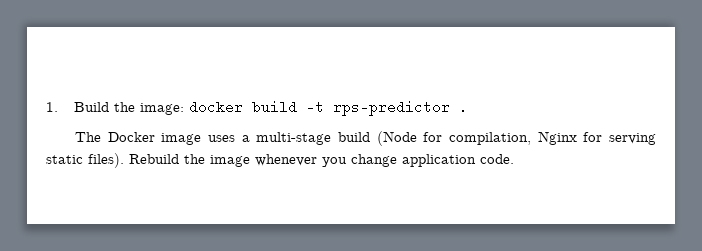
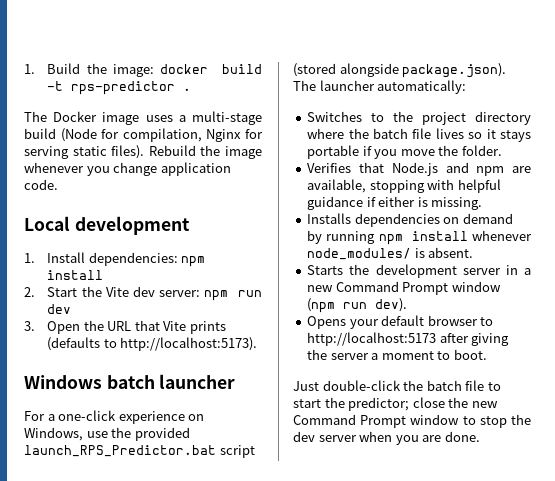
(514, 159) none -> [24,216,190,235] [24,252,206,267] [47,270,104,280] [24,286,262,301] [47,304,72,314] [24,320,226,334] [47,337,258,351] [24,374,236,389] [24,410,205,424] [24,427,190,441] [24,445,255,458] [293,63,507,78] [293,80,467,94] [307,111,531,125] [307,128,531,142] [307,145,502,159] [307,162,531,176] [307,179,501,193] [307,196,483,210] [307,213,513,227] [307,230,532,245] [307,247,474,260] [307,264,531,278] [307,281,501,295] [307,298,408,313] [307,315,494,329] [307,332,510,346] [307,349,487,360] [293,380,501,391] [293,397,498,411] [293,414,531,428] [293,431,480,445] // Local development // 1. Install dependencies: npm install // 2. Start the Vite dev server: npm run dev // 3. Open the URL that Vite prints (defaults to http://localhost:5173). // Windows batch launcher // For a one-click experience on Windows, use the provided launch_RPS_Predictor.bat script (stored alongside package.json). The launcher automatically: // Switches to the project directory where the batch file lives so it stays portable if you move the folder. // Verifies that Node.js and npm are available, stopping with helpful guidance if either is missing. // Installs dependencies on demand by running npm install whenever node_modules/ is absent. // Starts the development server in a new Command Prompt window (npm run dev). // Opens your default browser to http://localhost:5173 after giving the server a moment to boot. // Just double-click the batch file to start the predictor; close the new Command Prompt window to stop the dev server when you are done.

